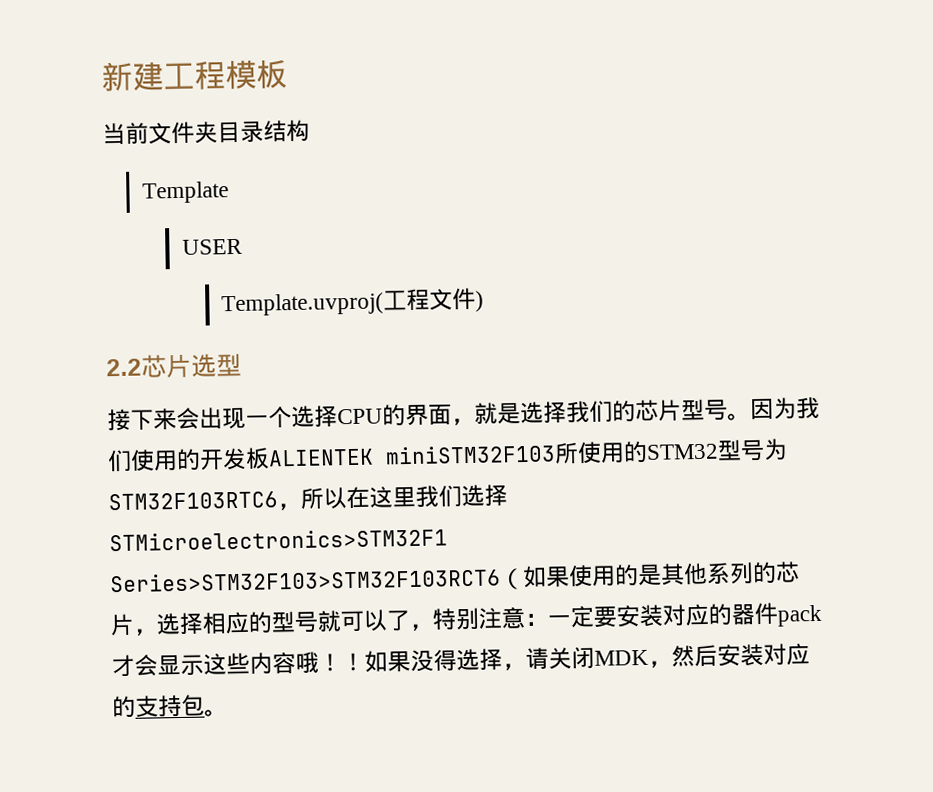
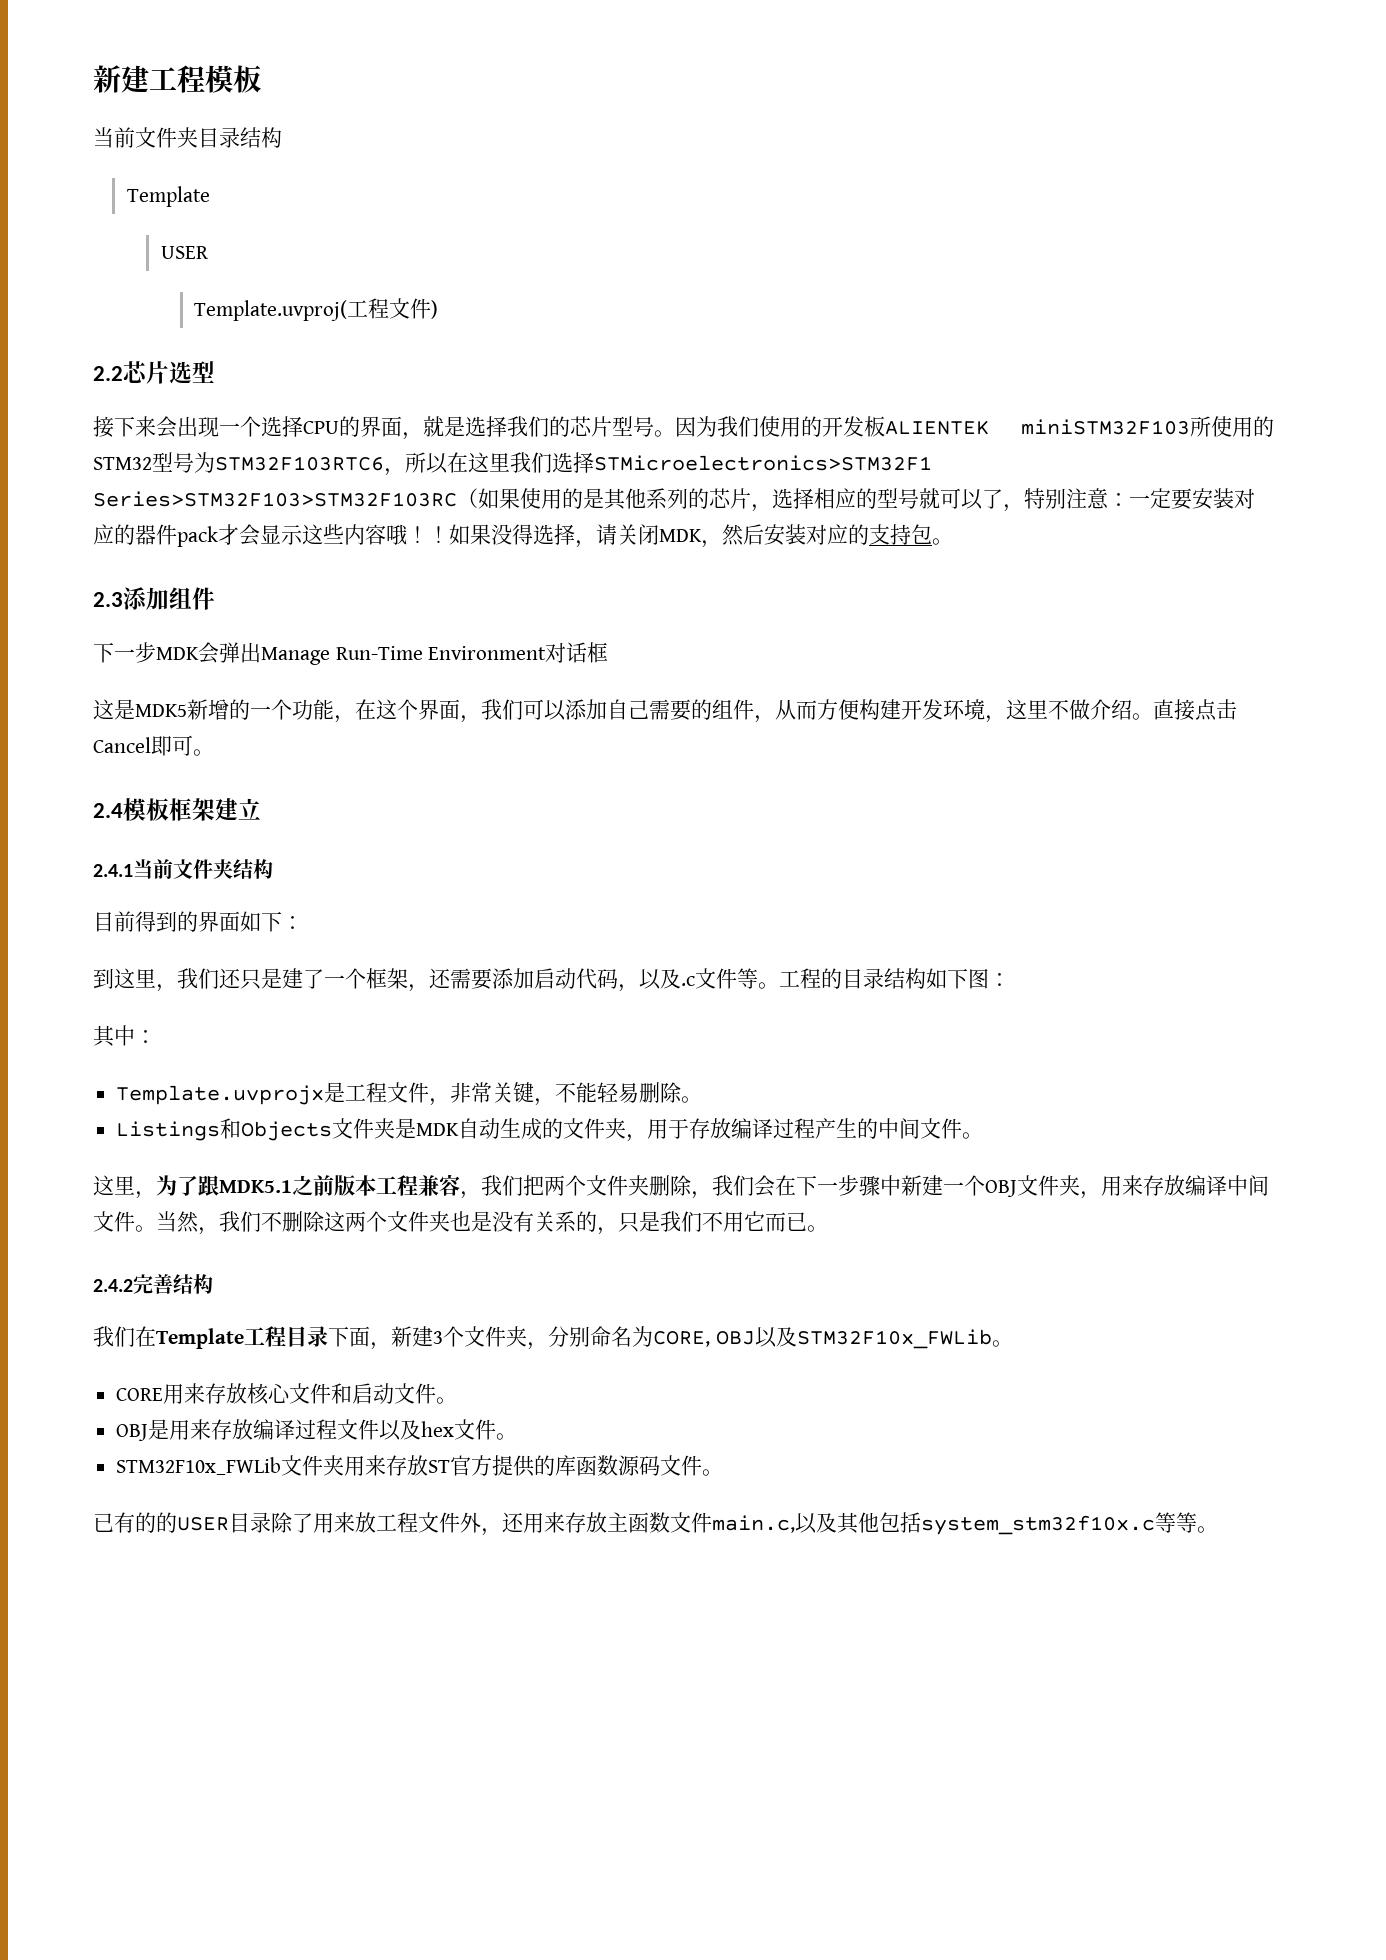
[110,568,501,593] Series>STM32F103>STM32F103RCT6 -> [93,491,457,507] Series>STM32F103>STM32F103RC
(228, 713) none -> [93,587,215,610] [93,642,609,665] [93,699,1237,723] [93,735,214,756] [93,798,261,821] [93,859,273,879] [93,911,303,932] [93,968,1010,992] [93,1025,156,1047] [116,1082,703,1106] [116,1118,984,1142] [93,1174,1269,1199] [93,1211,828,1235] [93,1274,213,1294] [93,1326,1013,1350] [116,1383,458,1405] [116,1419,518,1441] [116,1455,724,1477] [93,1512,1218,1536] // 2.3添加组件 // 下一步MDK会弹出Manage Run-Time Environment对话框 // 这是MDK5新增的一个功能，在这个界面，我们可以添加自己需要的组件，从而方便构建开发环境，这里不做介绍。直接点击Cancel即可。 // 2.4模板框架建立 // 2.4.1当前文件夹结构 // 目前得到的界面如下： // 到这里，我们还只是建了一个框架，还需要添加启动代码，以及.c文件等。工程的目录结构如下图： // 其中： // Template.uvprojx是工程文件，非常关键，不能轻易删除。 // Listings和Objects文件夹是MDK自动生成的文件夹，用于存放编译过程产生的中间文件。 // 这里，为了跟MDK5.1之前版本工程兼容，我们把两个文件夹删除，我们会在下一步骤中新建一个OBJ文件夹，用来存放编译中间文件。当然，我们不删除这两个文件夹也是没有关系的，只是我们不用它而已。 // 2.4.2完善结构 // 我们在Template工程目录下面，新建3个文件夹，分别命名为CORE, OBJ以及STM32F10x_FWLib。 // CORE用来存放核心文件和启动文件。 // OBJ是用来存放编译过程文件以及hex文件。 // STM32F10x_FWLib文件夹用来存放ST官方提供的库函数源码文件。 // 已有的的USER目录除了用来放工程文件外，还用来存放主函数文件main.c,以及其他包括system_stm32f10x.c等等。

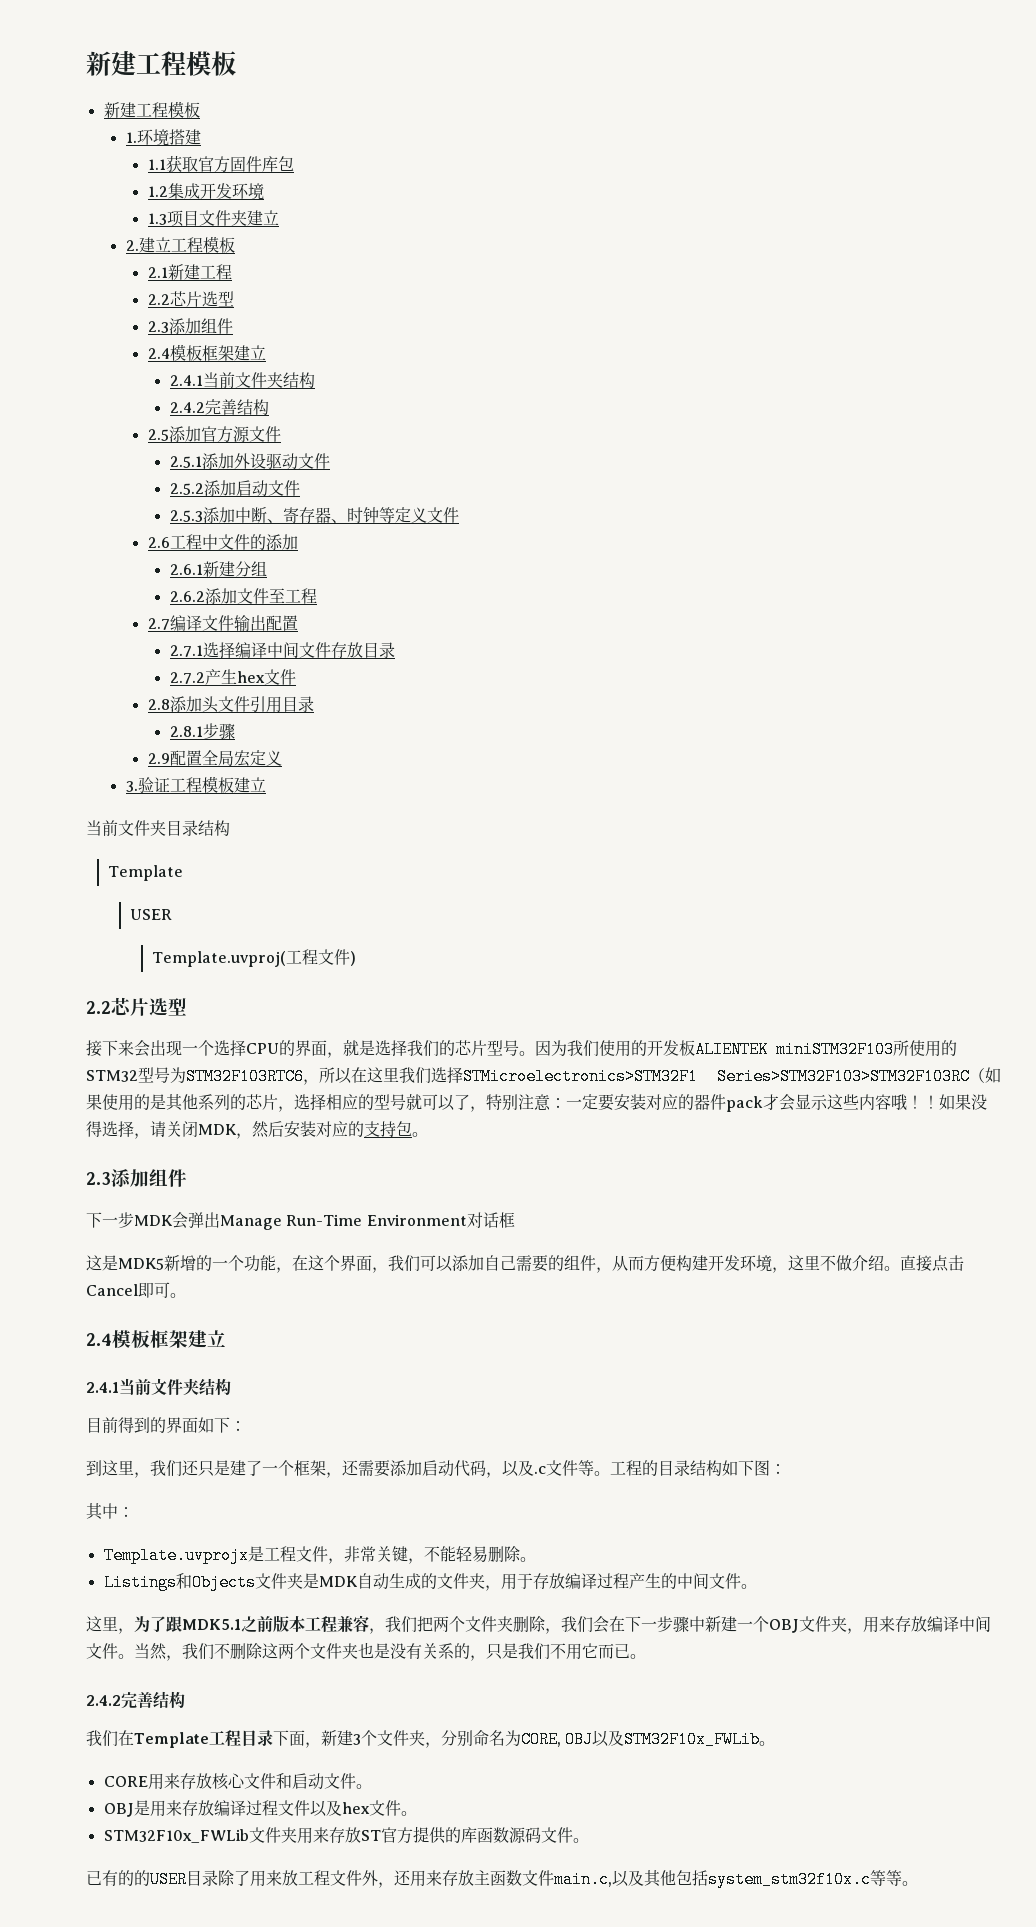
[93,65,261,93] 新建工程模板 -> [86,51,236,76] [103,101,200,118] [125,129,201,146] [147,155,294,173] [147,183,264,200] [147,210,279,227] [125,236,235,253] [147,264,232,280] [147,291,234,307] [147,318,233,334] [147,344,266,361] [169,372,315,388] [169,399,269,415] [147,426,281,443] [169,453,330,470] [169,480,300,497] [169,507,459,523] [147,534,298,550] [169,561,267,577] [169,588,317,604] [147,615,298,631] [169,642,395,658] [169,669,296,685] [147,696,314,713] [169,723,235,740] [147,750,282,767] [125,776,266,793] 新建工程模板 // 新建工程模板 // 1.环境搭建 // 1.1获取官方固件库包 // 1.2集成开发环境 // 1.3项目文件夹建立 // 2.建立工程模板 // 2.1新建工程 // 2.2芯片选型 // 2.3添加组件 // 2.4模板框架建立 // 2.4.1当前文件夹结构 // 2.4.2完善结构 // 2.5添加官方源文件 // 2.5.1添加外设驱动文件 // 2.5.2添加启动文件 // 2.5.3添加中断、寄存器、时钟等定义文件 // 2.6工程中文件的添加 // 2.6.1新建分组 // 2.6.2添加文件至工程 // 2.7编译文件输出配置 // 2.7.1选择编译中间文件存放目录 // 2.7.2产生hex文件 // 2.8添加头文件引用目录 // 2.8.1步骤 // 2.9配置全局宏定义 // 3.验证工程模板建立

